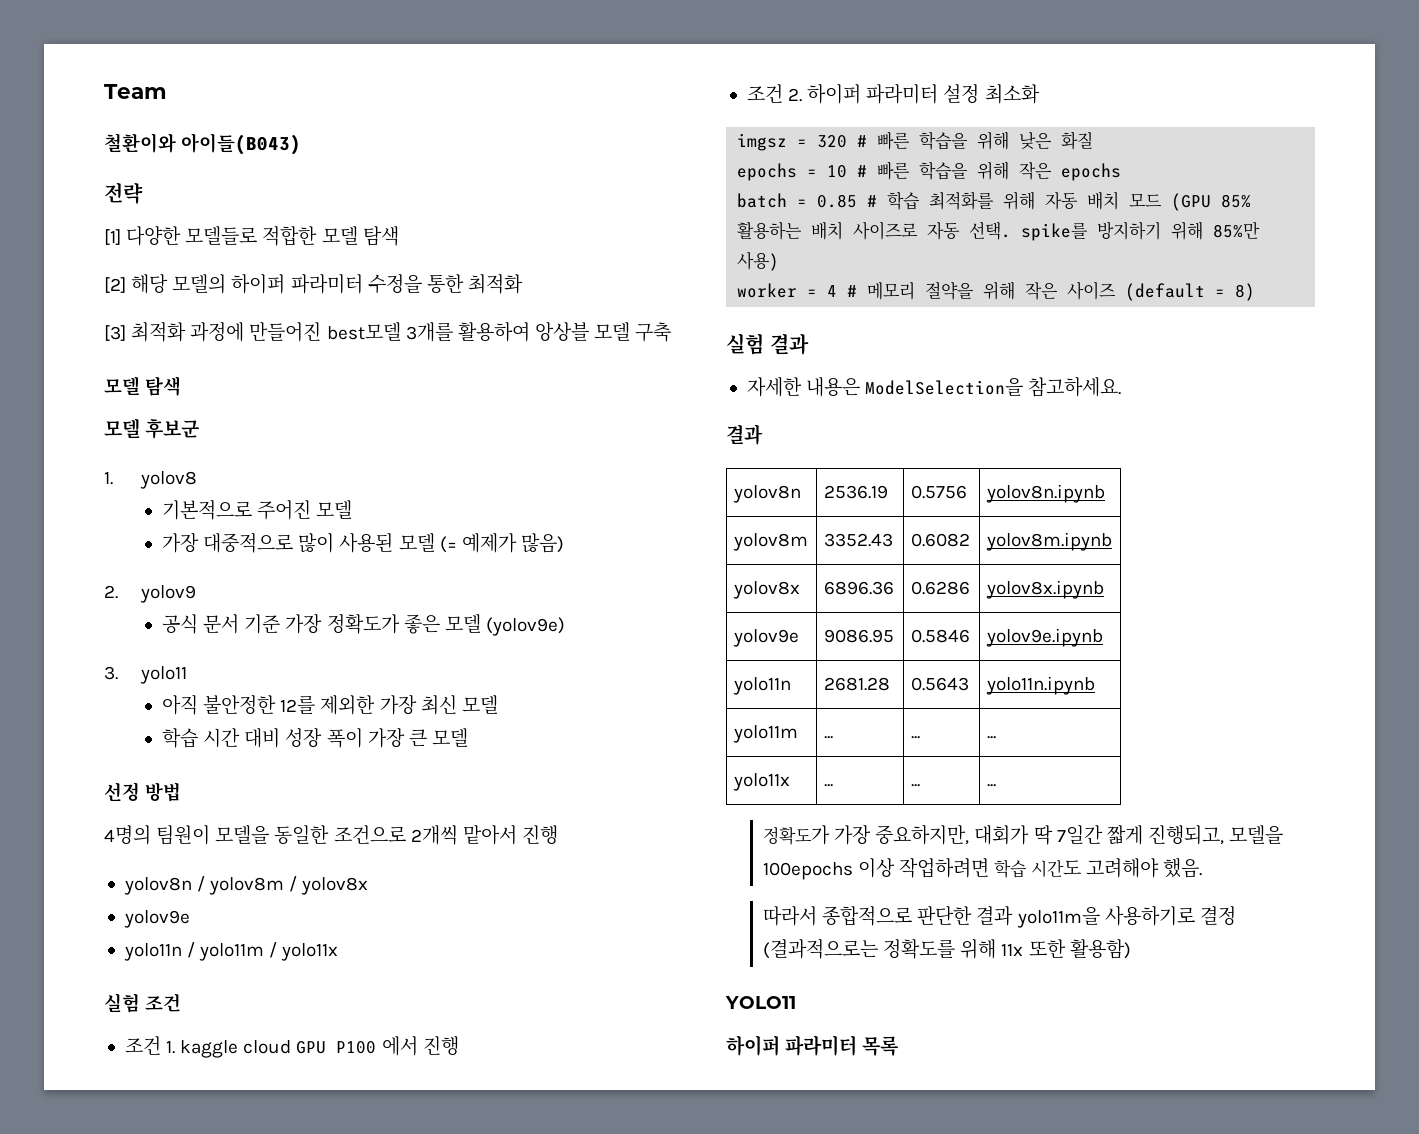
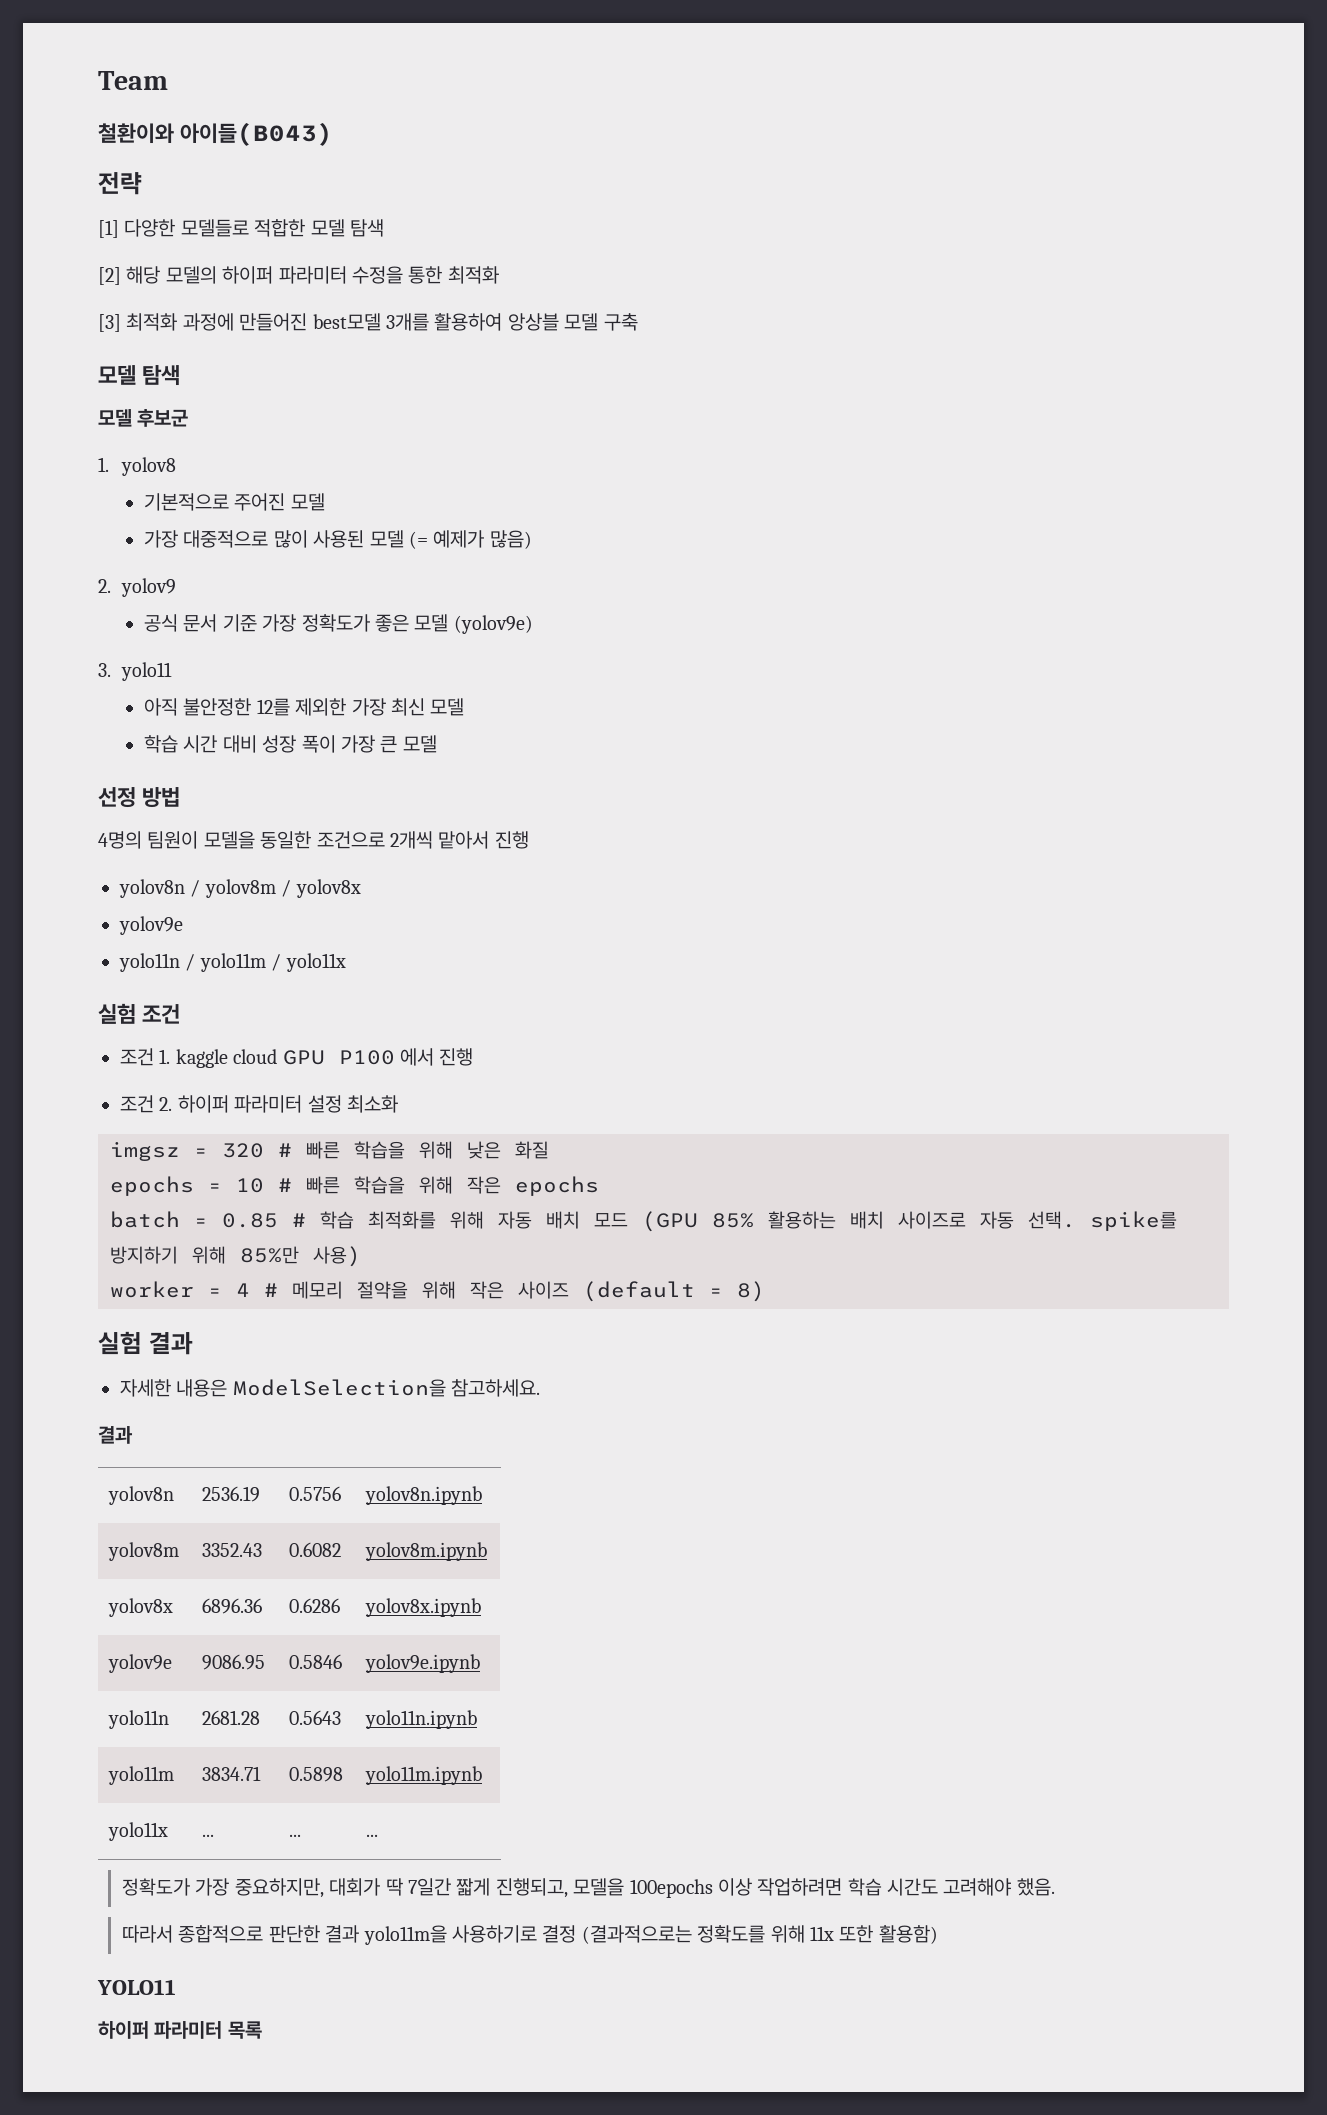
[823,736,833,739] [910,736,920,739] [986,736,996,739] ... | ... | ... -> [202,1766,262,1781] [289,1767,344,1782] [365,1766,483,1785] 3834.71 | 0.5898 | yolo11m.ipynb

